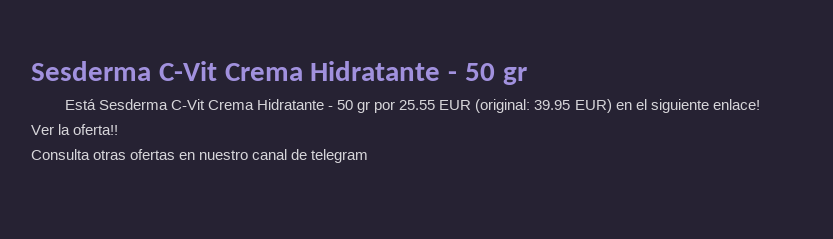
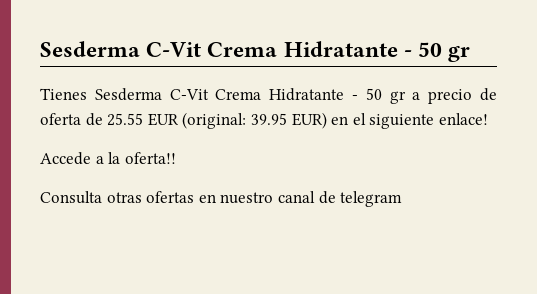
[64,99,396,113] Está Sesderma C-Vit Crema Hidratante - 50 gr por -> [40,88,497,104] [40,113,103,126] Tienes Sesderma C-Vit Crema Hidratante - 50 gr a precio de oferta de
[31,125,54,135] Ver -> [40,152,104,165] Accede a

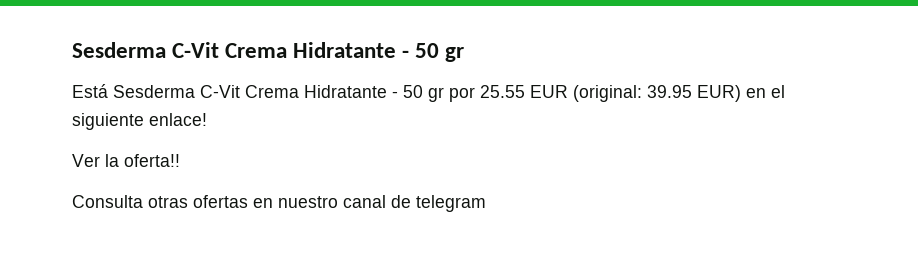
[40,88,497,104] [40,113,103,126] Tienes Sesderma C-Vit Crema Hidratante - 50 gr a precio de oferta de -> [72,84,475,102] Está Sesderma C-Vit Crema Hidratante - 50 gr por
[40,152,104,165] Accede a -> [72,154,100,167] Ver

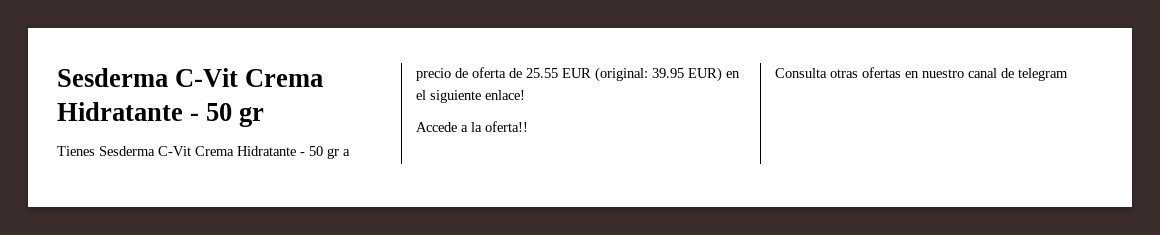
[72,84,475,102] Está Sesderma C-Vit Crema Hidratante - 50 gr por -> [57,146,350,159] [416,67,522,81] Tienes Sesderma C-Vit Crema Hidratante - 50 gr a precio de oferta de
[72,154,100,167] Ver -> [416,122,468,132] Accede a

